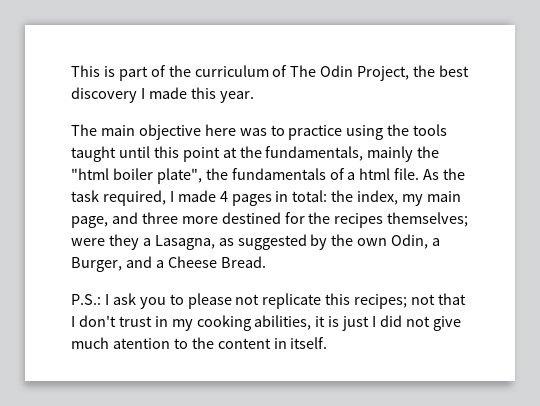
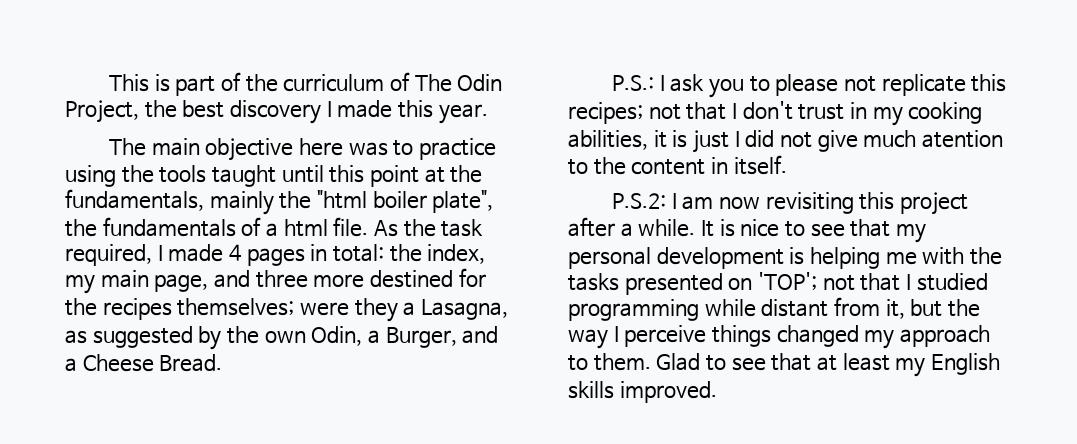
(328, 343) none -> [611,192,968,215] [568,217,927,243] [568,247,1003,269] [568,272,988,295] [568,297,980,321] [568,325,990,349] [568,353,1000,377] [568,381,717,403] // P.S.2: I am now revisiting this project after a while. It is nice to see that my personal development is helping me with the tasks presented on 'TOP'; not that I studied programming while distant from it, but the way I perceive things changed my approach to them. Glad to see that at least my English skills improved.

